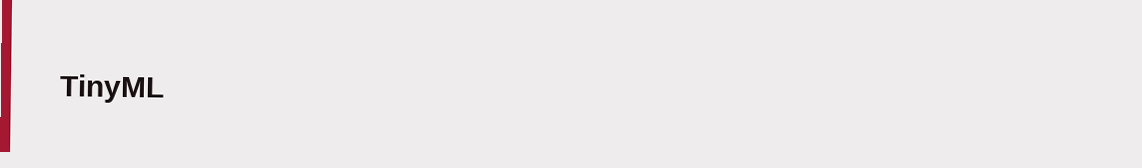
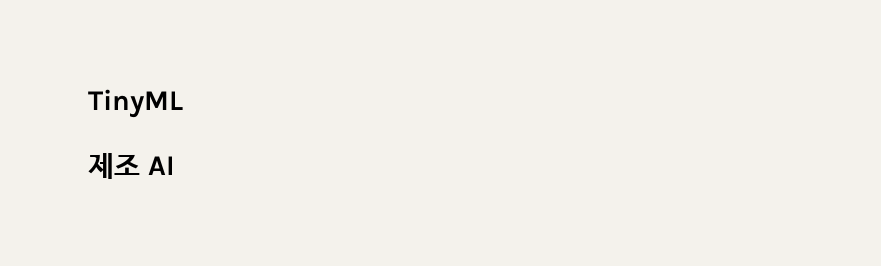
(165, 89) none -> [88,153,175,179] // 제조 AI

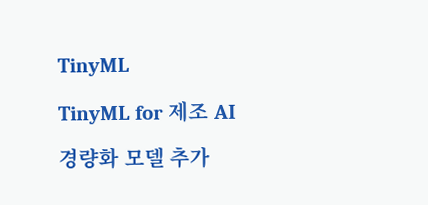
(183, 103) none -> [58,105,164,125] TinyML for
(175, 165) none -> [58,146,211,170] // 경량화 모델 추가

